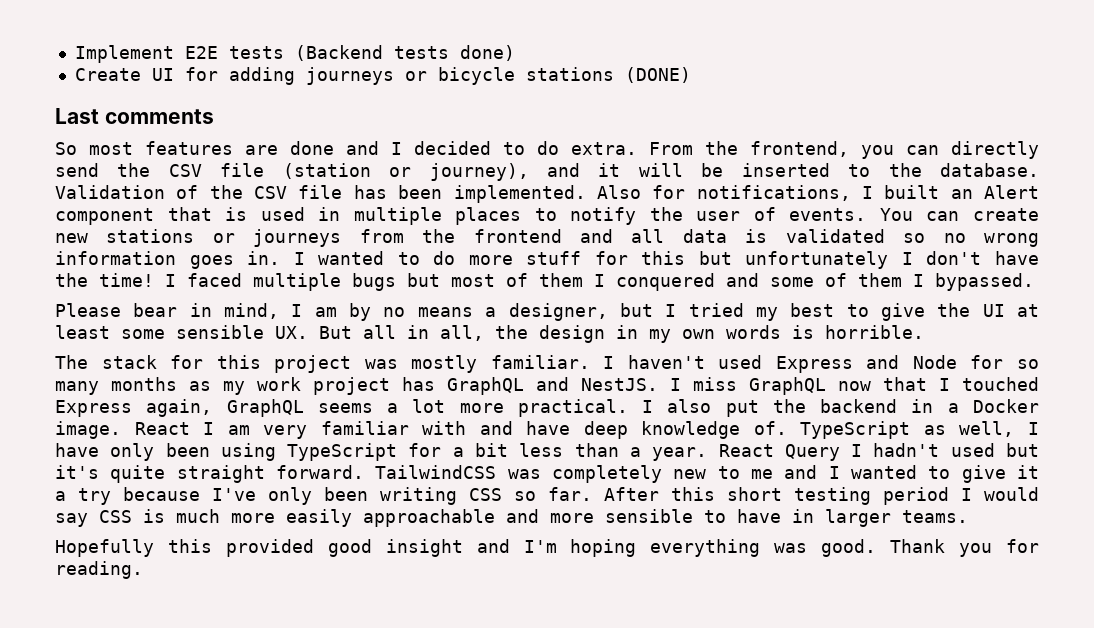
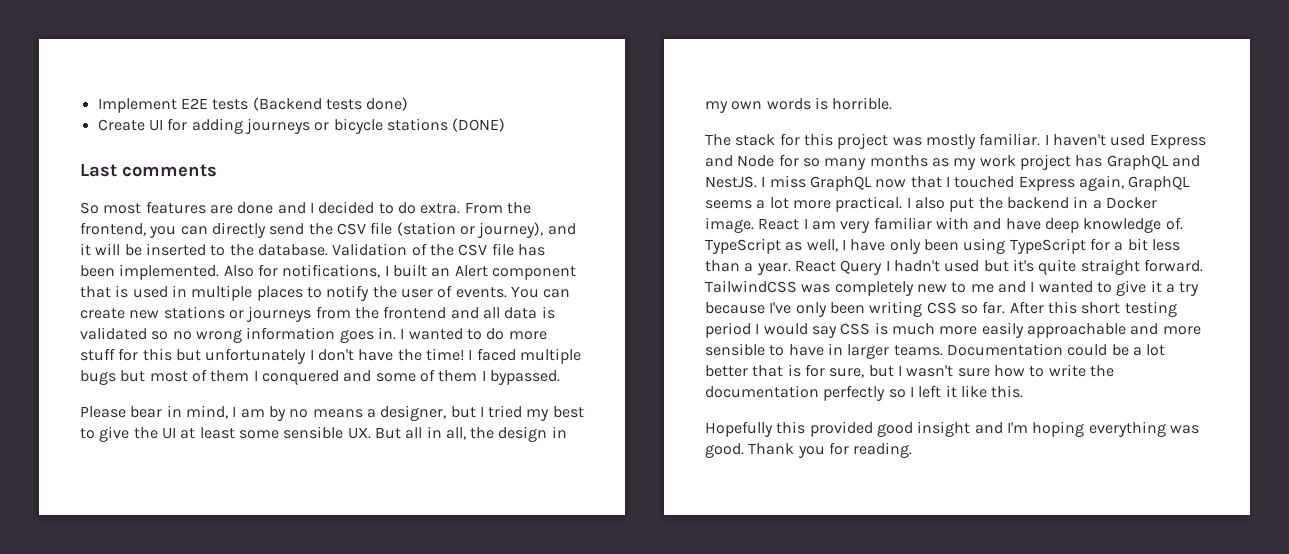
(968, 516) none -> [946,343,1166,356] [705,364,1114,378] [705,385,1024,401] Documentation could be a lot better that is for sure, but I wasn't sure how to write the documentation perfectly so I left it like this.

